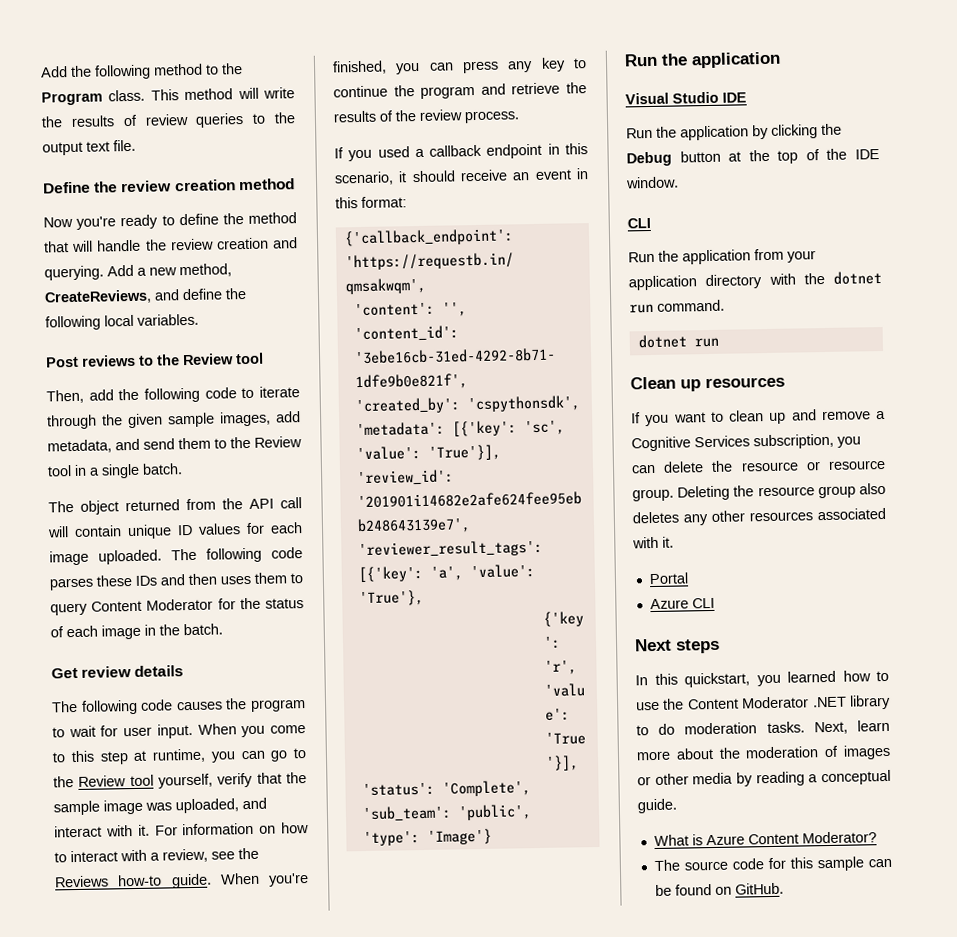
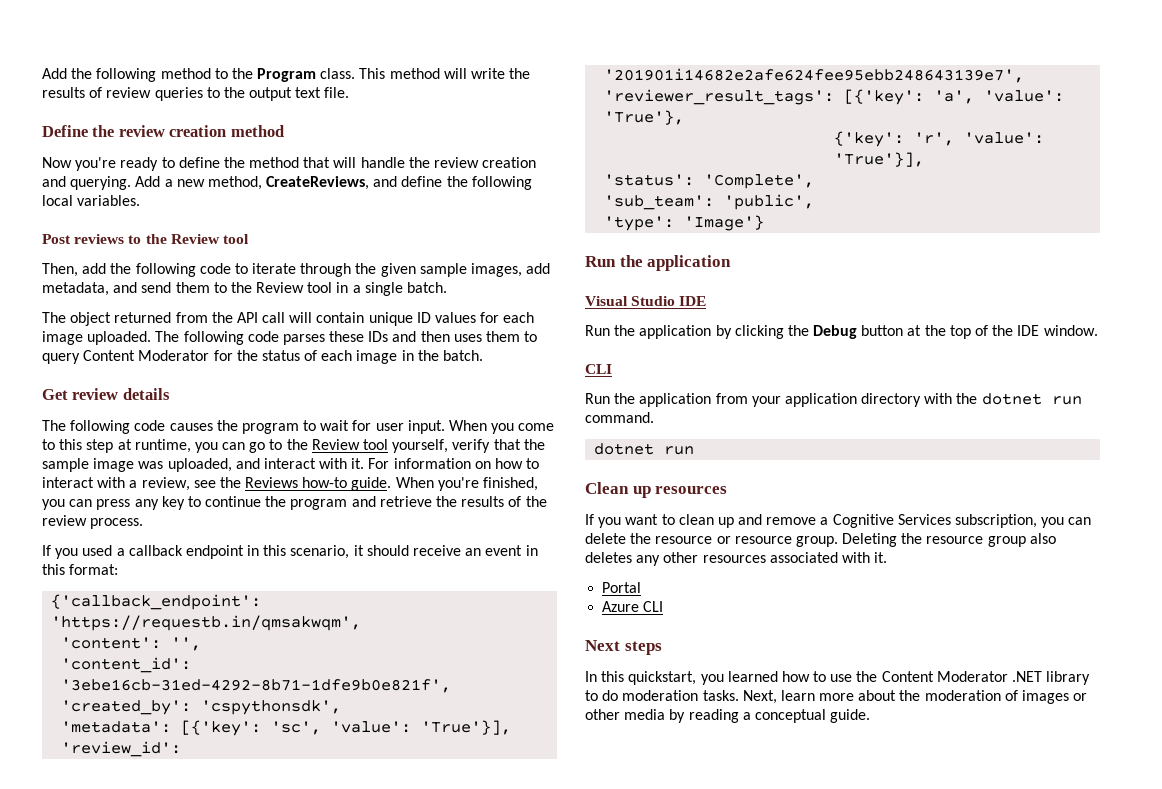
[653,831,877,847] [653,856,892,872] [654,882,784,897] // What is Azure Content Moderator? // The source code for this sample can be found on GitHub. -> (871, 716) none

